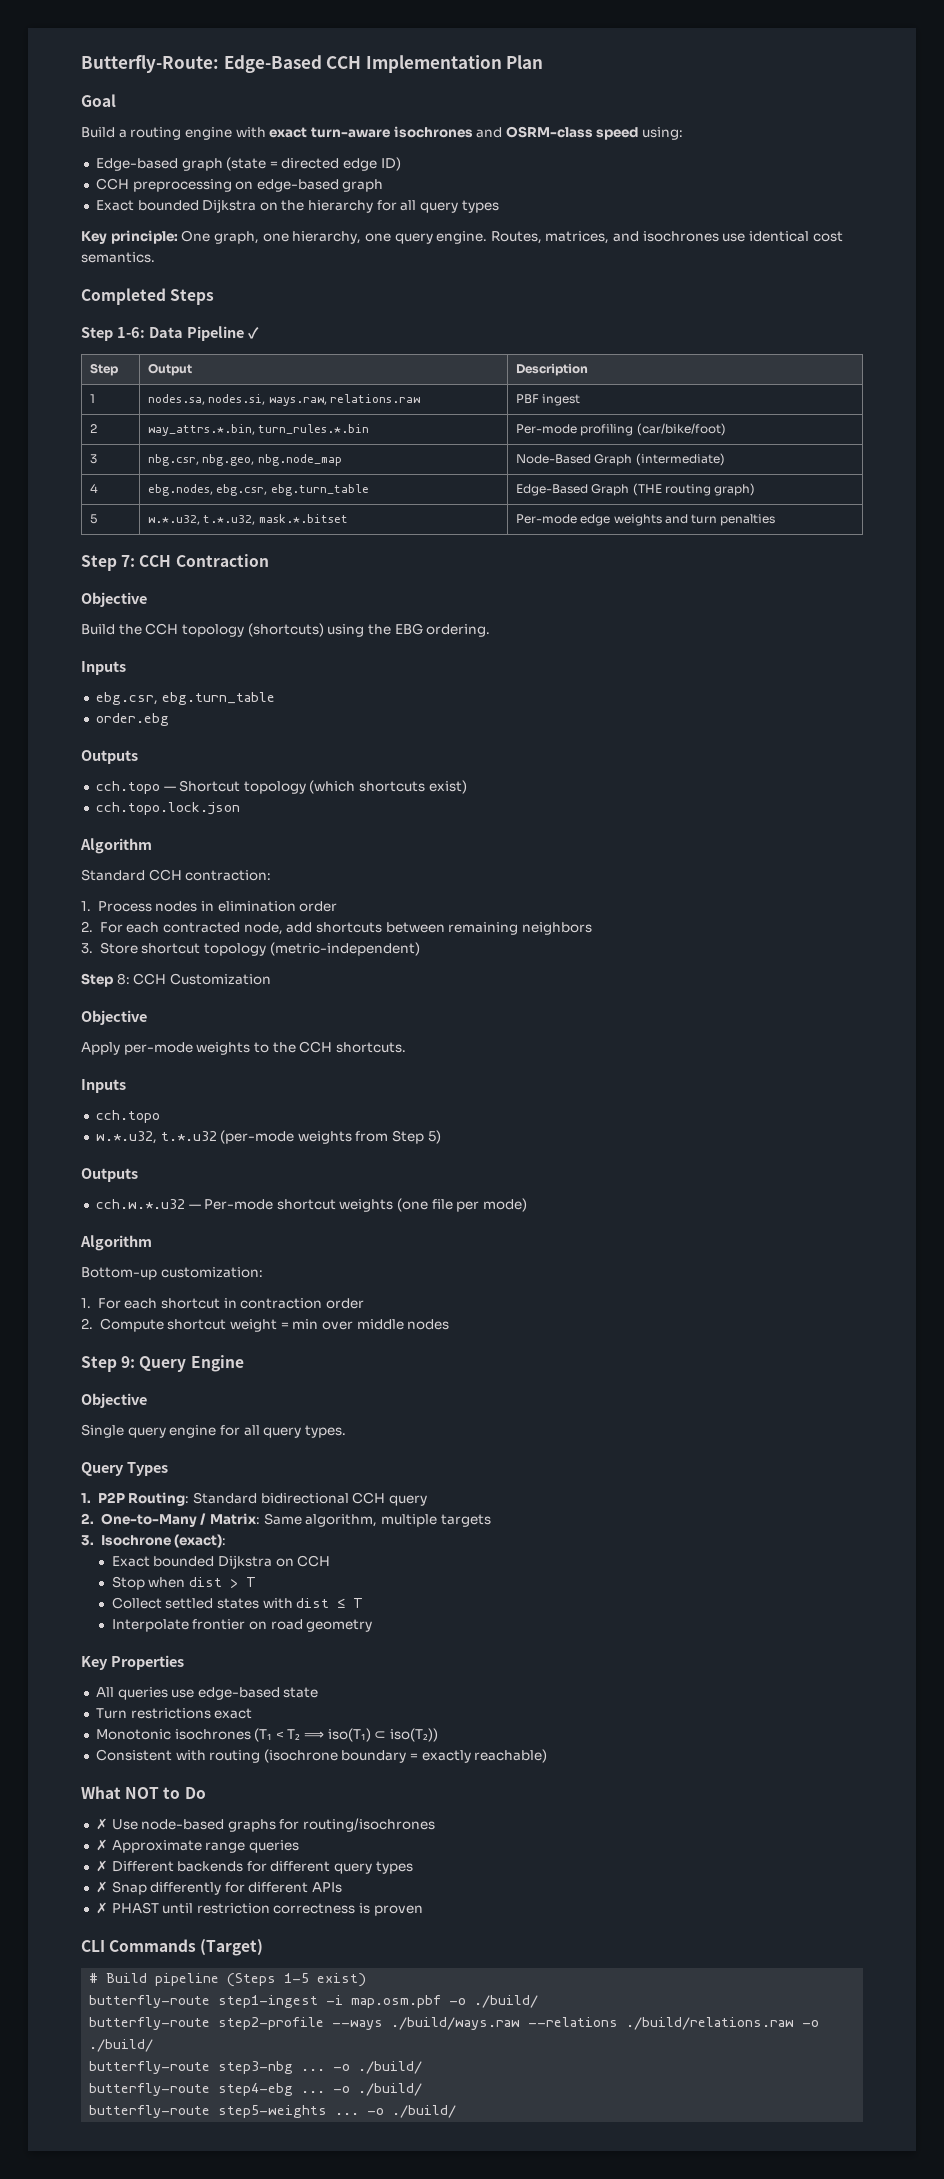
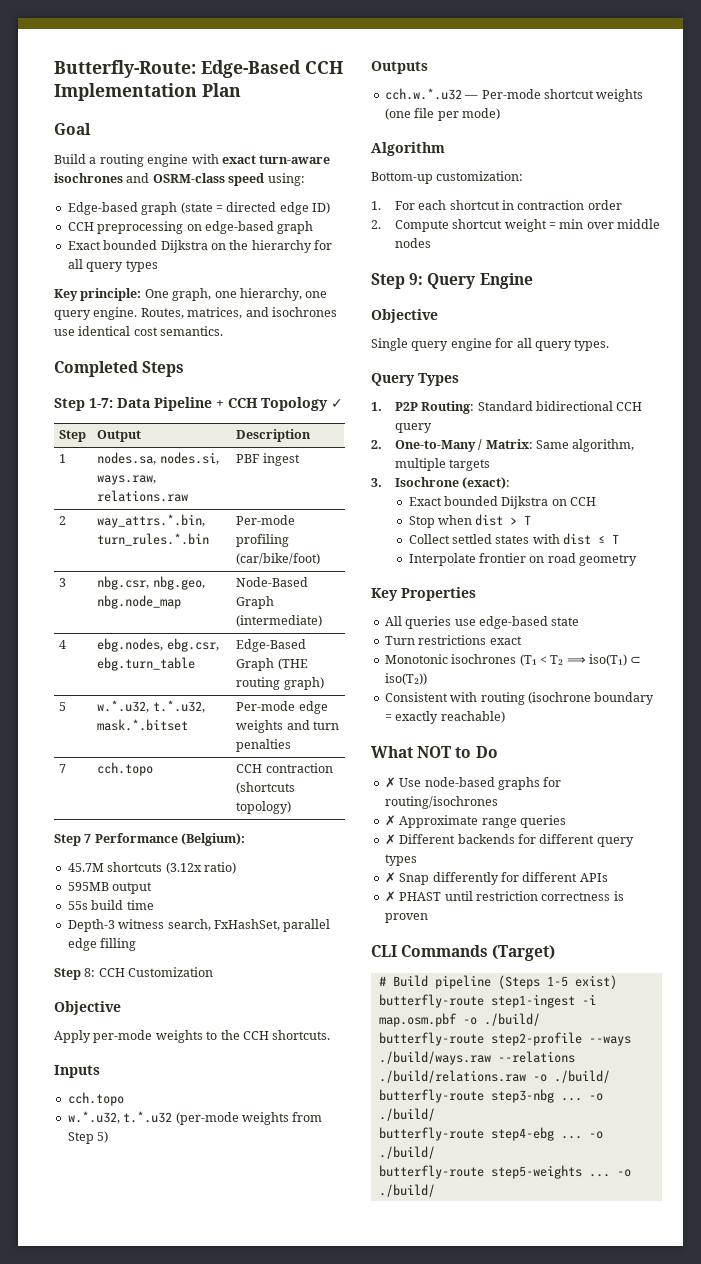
[116,327,145,338] 1-6: -> [89,398,113,408] 1-7:
(244, 333) none -> [216,397,328,411] + CCH Topology
[81,554,269,571] [81,592,147,607] [81,623,491,637] [81,661,126,675] [95,692,275,705] [95,713,169,726] [81,750,138,764] [95,780,467,794] [95,802,240,815] [80,838,152,854] [81,869,272,881] [81,901,338,912] [81,921,592,935] [81,942,420,956] // Step 7: CCH Contraction // Objective // Build the CCH topology (shortcuts) using the EBG ordering. // Inputs // ebg.csr, ebg.turn_table // order.ebg // Outputs // cch.topo — Shortcut topology (which shortcuts exist) // cch.topo.lock.json // Algorithm // Standard CCH contraction: // 1. Process nodes in elimination order // 2. For each contracted node, add shortcuts between remaining neighbors // 3. Store shortcut topology (metric-independent) -> [59,764,67,773] [97,762,154,776] [236,763,333,773] [236,782,296,794] [236,801,292,814] [54,833,246,846] [67,862,236,874] [67,882,153,894] [67,900,154,910] [67,919,331,932] [67,938,137,951] // 7 | cch.topo | CCH contraction (shortcuts topology) // Step 7 Performance (Belgium): // 45.7M shortcuts (3.12x ratio) // 595MB output // 55s build time // Depth-3 witness search, FxHashSet, parallel edge filling

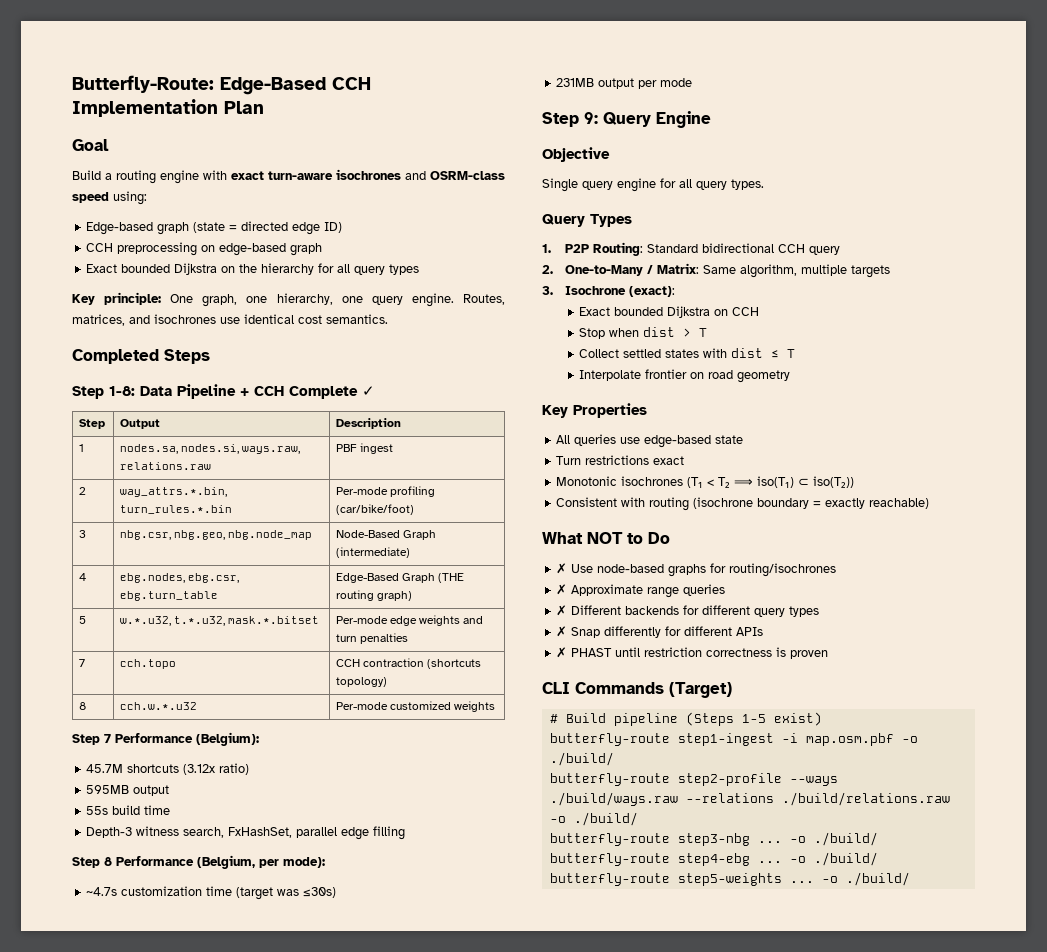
[89,398,113,408] 1-7: -> [109,386,135,396] 1-8:
[261,397,328,411] Topology -> [289,386,358,399] Complete
(292, 807) none -> [79,702,87,710] [120,702,198,710] [336,701,496,712] // 8 | cch.w.*.u32 | Per-mode customized weights
[84,967,214,977] [54,1001,121,1015] [54,1030,331,1043] [54,1065,100,1078] [67,1092,124,1106] [67,1111,323,1125] [67,1131,109,1144] [371,61,428,74] [384,88,644,102] [384,108,500,121] [371,142,445,156] [371,171,524,184] [371,200,622,210] [371,219,661,232] [394,238,431,248] 8: CCH Customization // Objective // Apply per-mode weights to the CCH shortcuts. // Inputs // cch.topo // w.*.u32, t.*.u32 (per-mode weights from Step 5) // Outputs // cch.w.*.u32 — Per-mode shortcut weights (one file per mode) // Algorithm // Bottom-up customization: // 1. For each shortcut in contraction order // 2. Compute shortcut weight = min over middle nodes -> [104,855,325,869] [86,886,337,900] [556,78,693,89] 8 Performance (Belgium, per mode): // ~4.7s customization time (target was ≤30s) // 231MB output per mode

